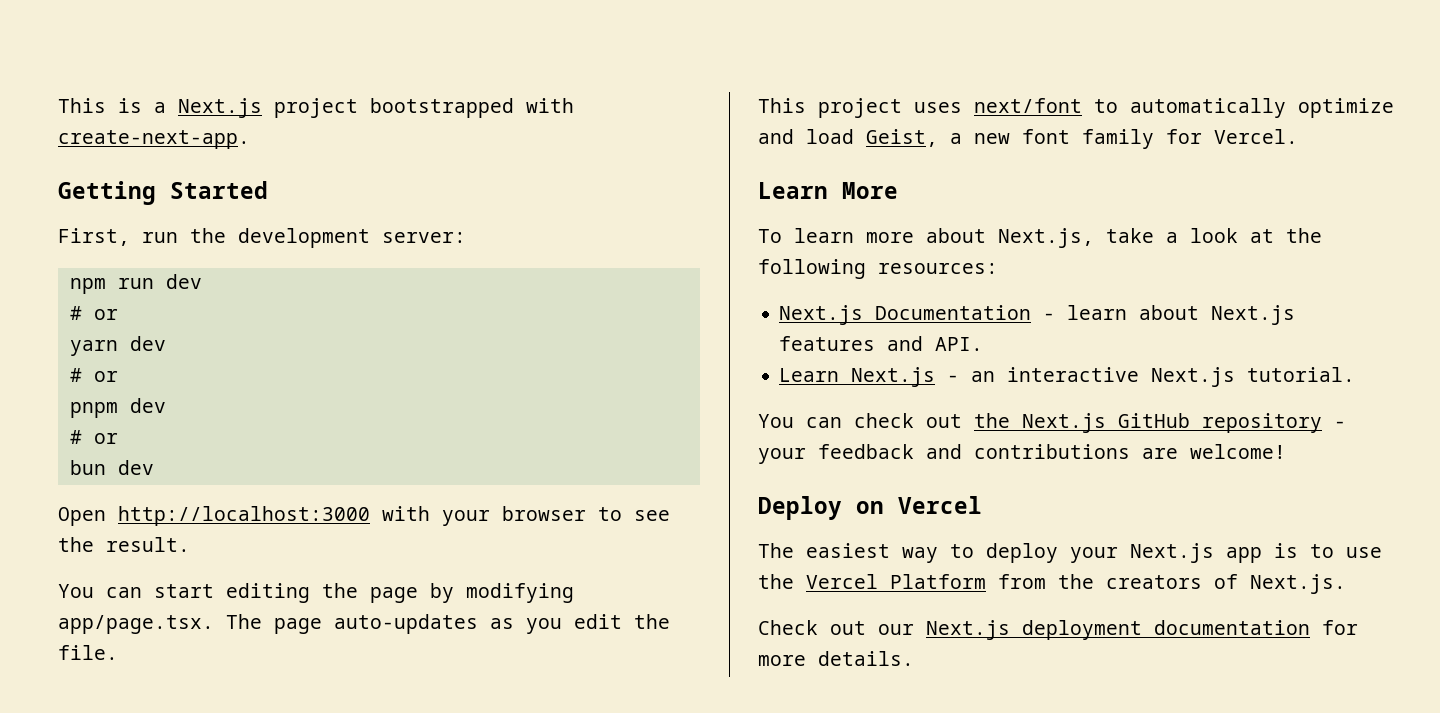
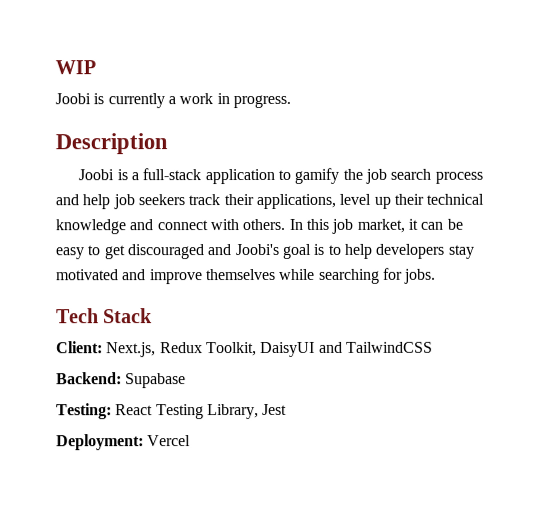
[58,98,574,118] [58,130,250,149] [58,181,268,205] [58,228,466,248] [69,274,202,294] [69,306,118,320] [69,336,166,356] [69,368,118,382] [69,398,166,418] [69,430,118,444] [69,460,154,475] [58,506,670,526] [58,537,190,552] [58,583,574,603] [58,614,670,634] [58,645,118,660] [758,98,1394,118] [758,129,1298,149] [758,182,898,199] [758,228,1322,248] [758,259,998,279] [779,305,1296,325] [779,336,984,351] [779,367,1356,387] [758,413,1346,433] [758,444,1286,464] [758,496,982,520] [758,543,1382,563] [758,574,1346,594] [758,620,1358,640] [758,651,914,666] This is a Next.js project bootstrapped with create-next-app. // Getting Started // First, run the development server: // npm run dev // # or // yarn dev // # or // pnpm dev // # or // bun dev // Open http://localhost:3000 with your browser to see the result. // You can start editing the page by modifying app/page.tsx. The page auto-updates as you edit the file. // This project uses next/font to automatically optimize and load Geist, a new font family for Vercel. // Learn More // To learn more about Next.js, take a look at the following resources: // Next.js Documentation - learn about Next.js features and API. // Learn Next.js - an interactive Next.js tutorial. // You can check out the Next.js GitHub repository - your feedback and contributions are welcome! // Deploy on Vercel // The easiest way to deploy your Next.js app is to use the Vercel Platform from the creators of Next.js. // Check out our Next.js deployment documentation for more details. -> [55,60,96,75] [55,93,291,109] [55,133,168,155] [78,167,483,185] [55,193,485,210] [55,218,463,235] [55,243,475,260] [56,267,437,285] [56,308,154,324] [56,341,433,358] [56,372,187,389] [56,403,288,420] [56,434,192,451] WIP // Joobi is currently a work in progress. // Description // Joobi is a full-stack application to gamify the job search process and help job seekers track their applications, level up their technical knowledge and connect with others. In this job market, it can be easy to get discouraged and Joobi's goal is to help developers stay motivated and improve themselves while searching for jobs. // Tech Stack // Client: Next.js, Redux Toolkit, DaisyUI and TailwindCSS // Backend: Supabase // Testing: React Testing Library, Jest // Deployment: Vercel

